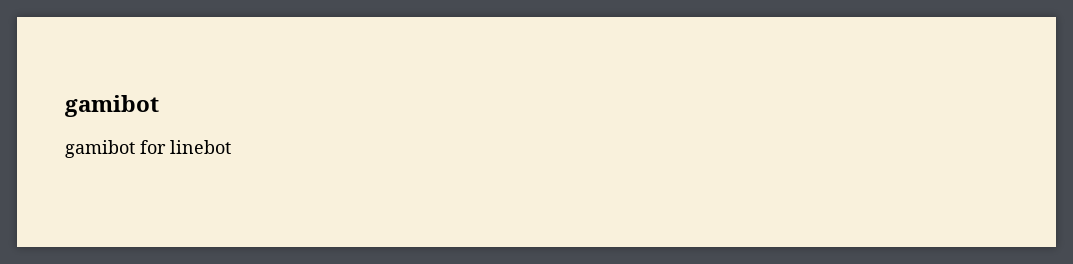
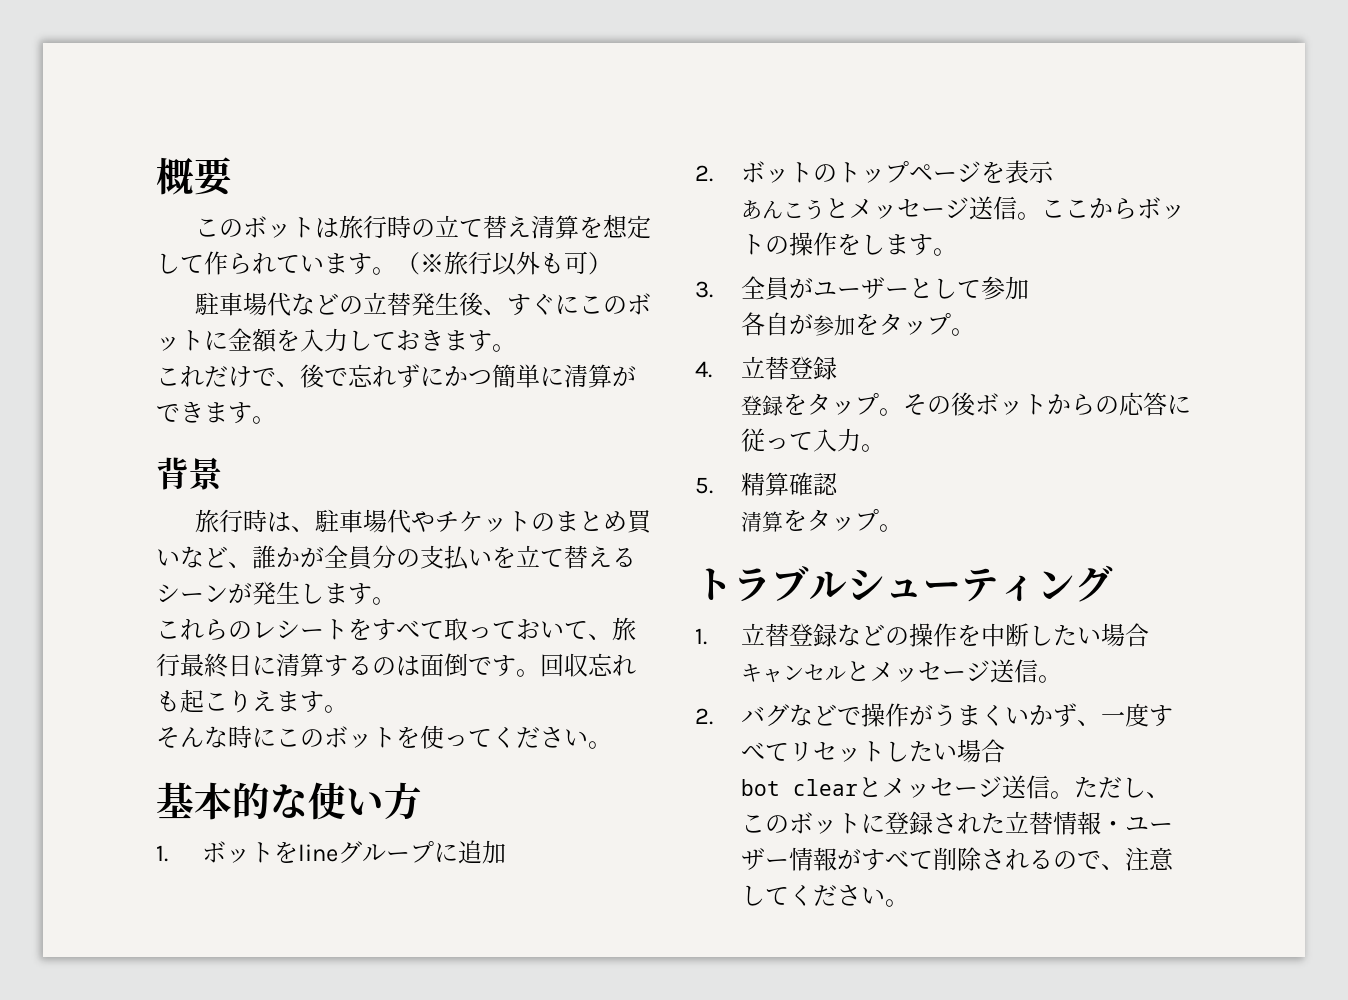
[65,95,159,117] [65,140,231,158] gamibot // gamibot for linebot -> [156,157,233,197] [194,215,651,239] [156,251,612,276] [193,292,651,316] [156,328,516,353] [156,364,636,388] [156,401,276,424] [156,457,223,491] [194,509,652,534] [156,545,636,570] [156,581,396,605] [156,617,636,641] [156,653,636,678] [156,689,348,713] [156,725,612,749] [156,782,422,820] [156,840,507,864] [695,160,1055,184] [741,196,1186,220] [741,232,958,256] [695,276,1030,300] [741,312,976,336] [695,356,838,380] [741,392,1192,416] [741,428,886,452] [695,472,839,496] [741,509,904,532] [695,565,1113,602] [695,623,1150,647] [741,659,1063,683] [695,703,1174,727] [741,739,1006,763] [741,775,1171,799] [741,811,1174,835] [741,847,1175,871] [741,885,910,907] 概要 // このボットは旅行時の立て替え清算を想定して作られています。（※旅行以外も可） // 駐車場代などの立替発生後、すぐにこのボットに金額を入力しておきます。 // これだけで、後で忘れずにかつ簡単に清算ができます。 // 背景 // 旅行時は、駐車場代やチケットのまとめ買いなど、誰かが全員分の支払いを立て替えるシーンが発生します。 // これらのレシートをすべて取っておいて、旅行最終日に清算するのは面倒です。回収忘れも起こりえます。 // そんな時にこのボットを使ってください。 // 基本的な使い方 // 1.ボットをlineグループに追加 // 2.ボットのトップページを表示 // あんこうとメッセージ送信。ここからボットの操作をします。 // 3.全員がユーザーとして参加 // 各自が参加をタップ。 // 4.立替登録 // 登録をタップ。その後ボットからの応答に従って入力。 // 5.精算確認 // 清算をタップ。 // トラブルシューティング // 1.立替登録などの操作を中断したい場合 // キャンセルとメッセージ送信。 // 2.バグなどで操作がうまくいかず、一度すべてリセットしたい場合 // bot clearとメッセージ送信。ただし、このボットに登録された立替情報・ユーザー情報がすべて削除されるので、注意してください。

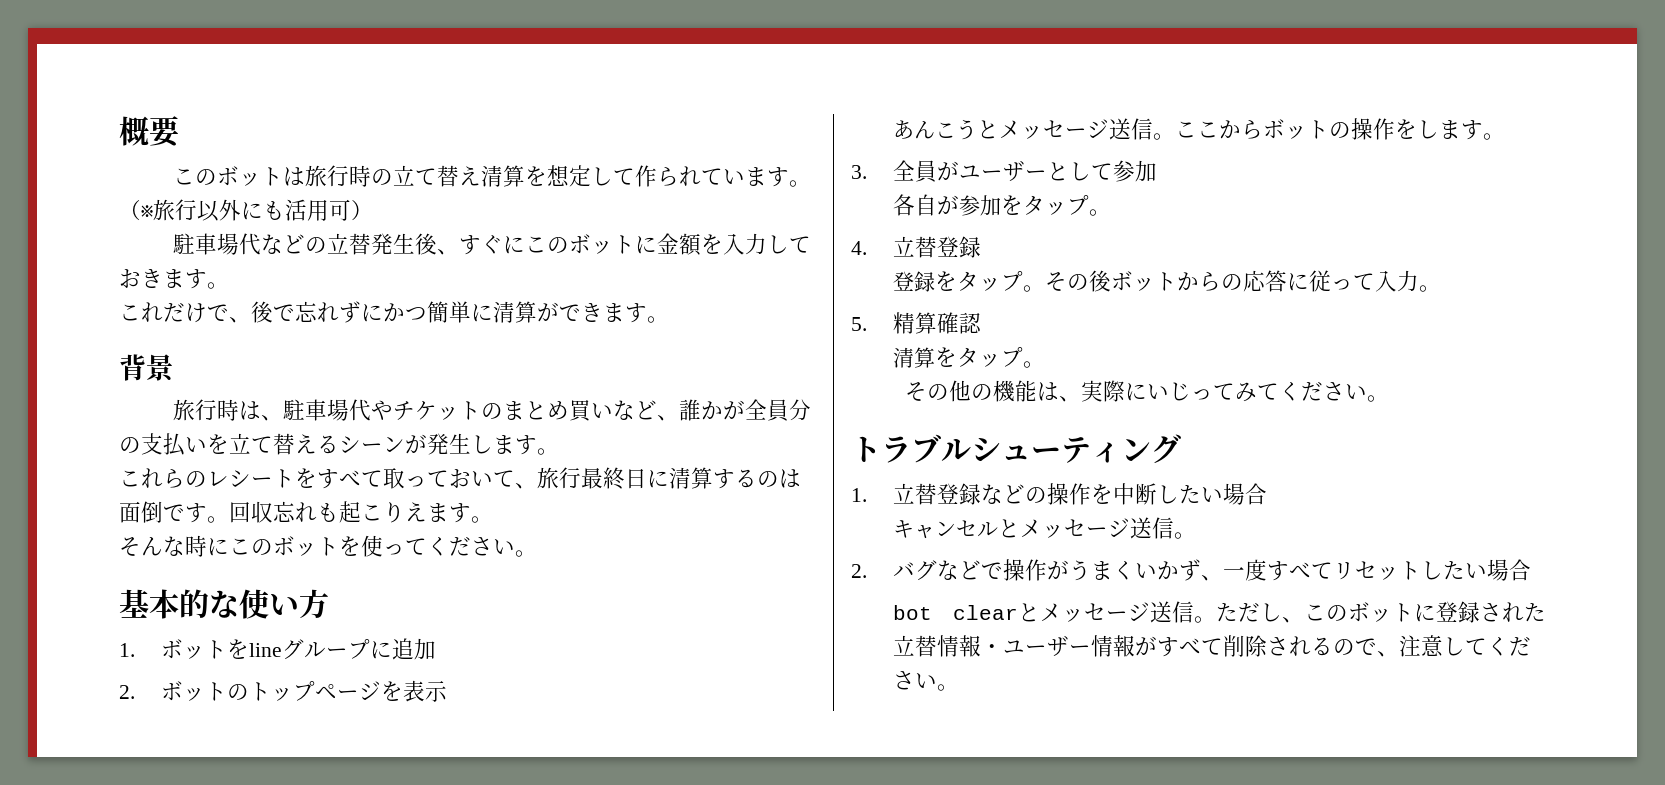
[540,253,564,274] も -> [241,199,329,221] にも活用
(904, 528) none -> [905,380,1390,402] // その他の機能は、実際にいじってみてください。

